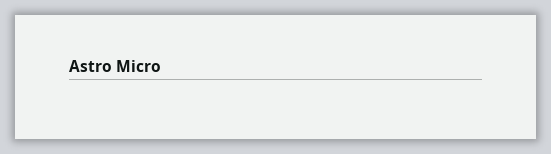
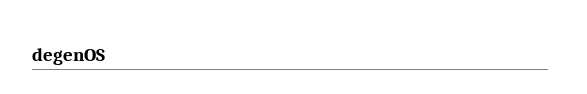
[69,60,162,72] Astro Micro -> [32,48,105,65] degenOS

